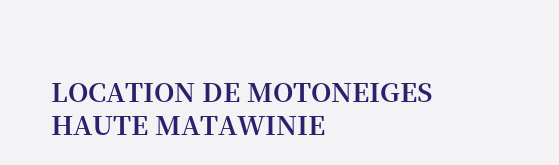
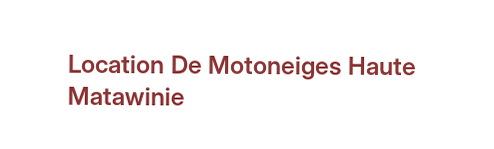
[51,83,434,102] [51,116,326,135] LOCATION DE MOTONEIGES HAUTE MATAWINIE -> [68,54,417,80] [67,86,185,106] Location De Motoneiges Haute Matawinie

